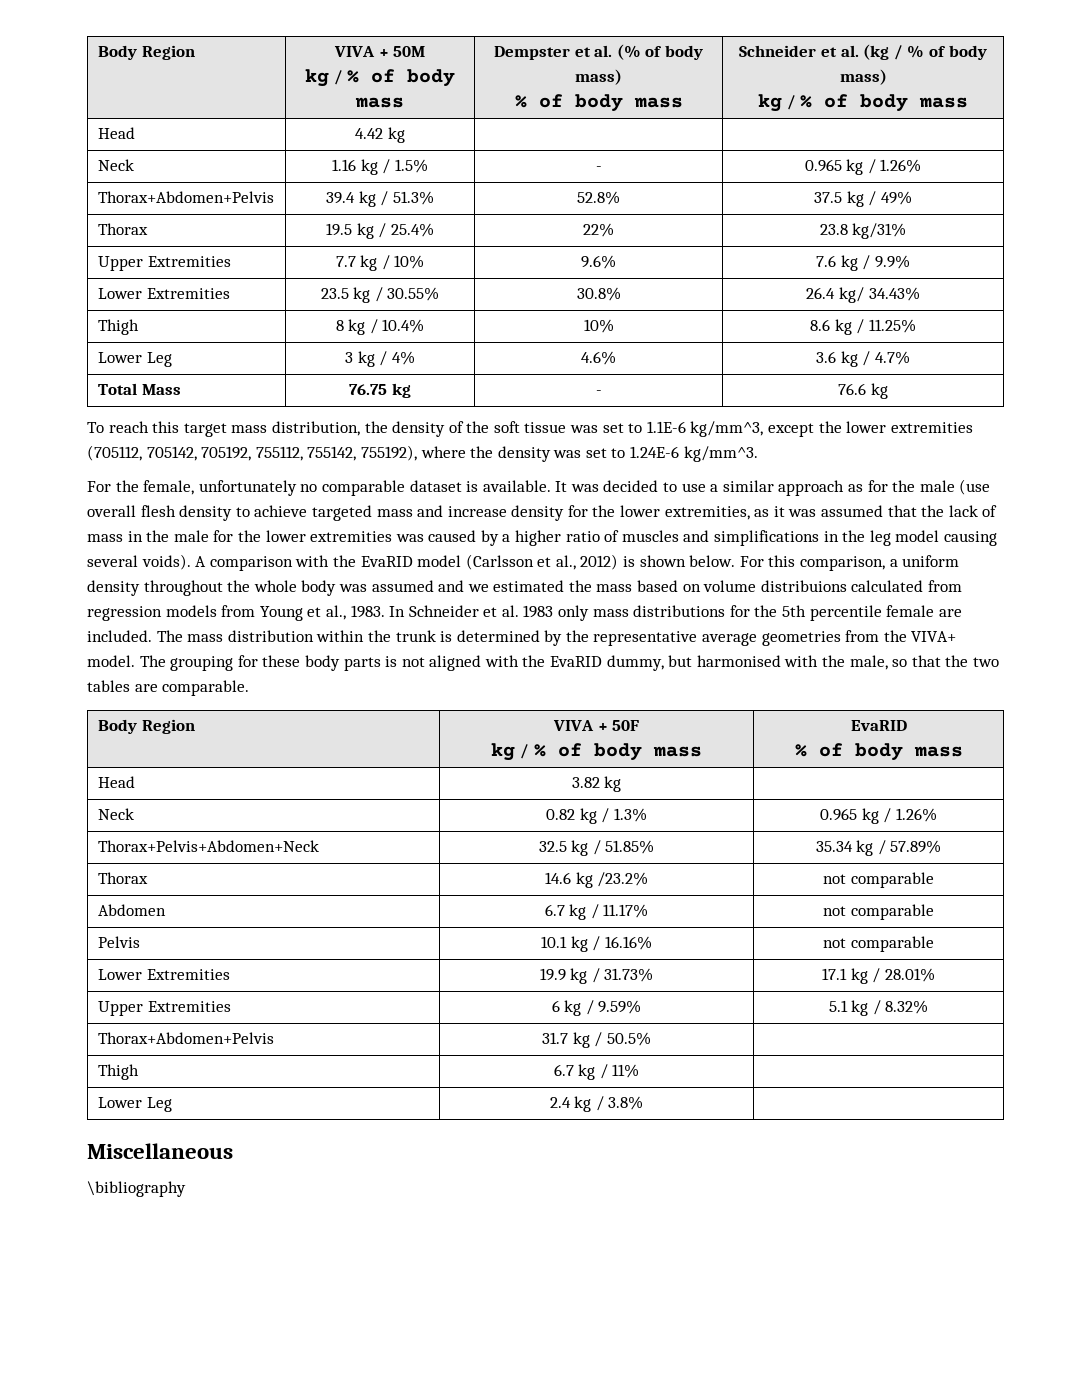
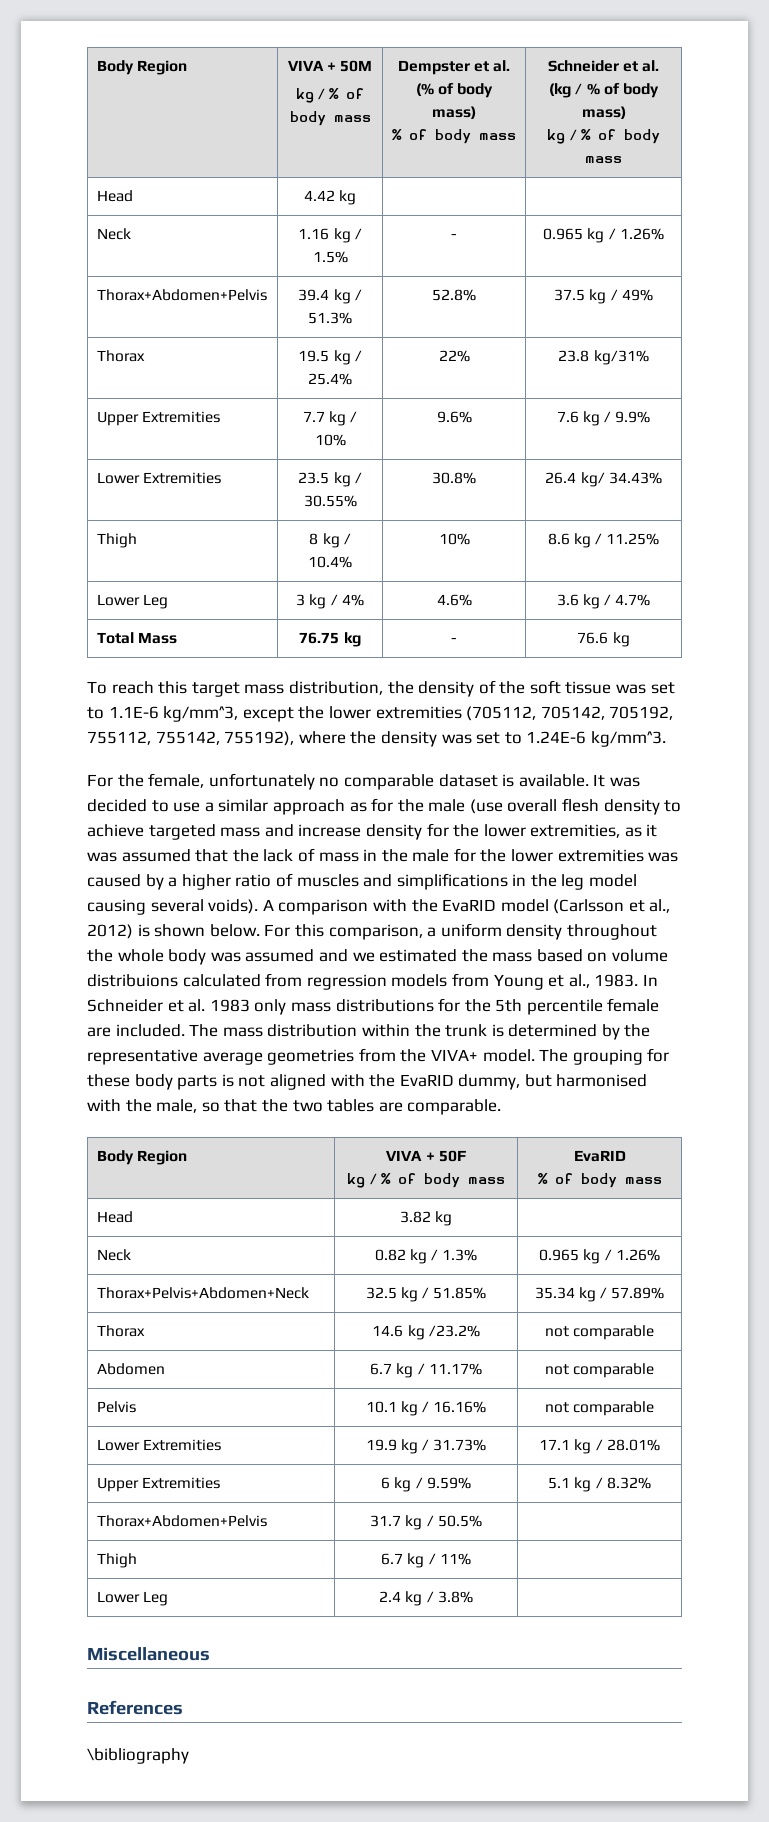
(233, 1151) none -> [87,1700,183,1715] // References

